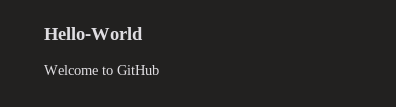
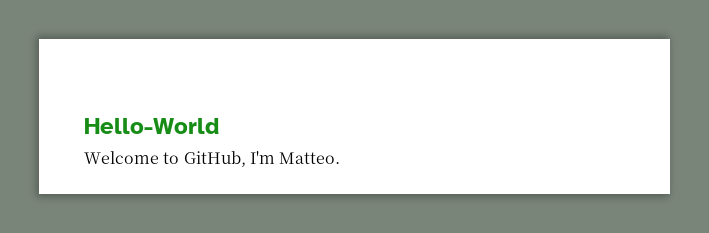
[117,65,159,75] GitHub -> [183,151,341,167] GitHub, I'm Matteo.

